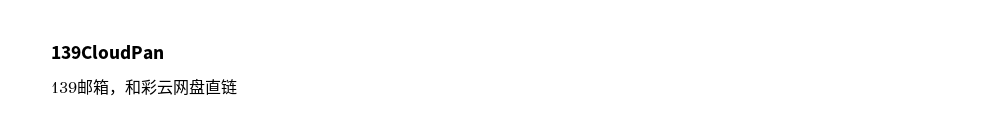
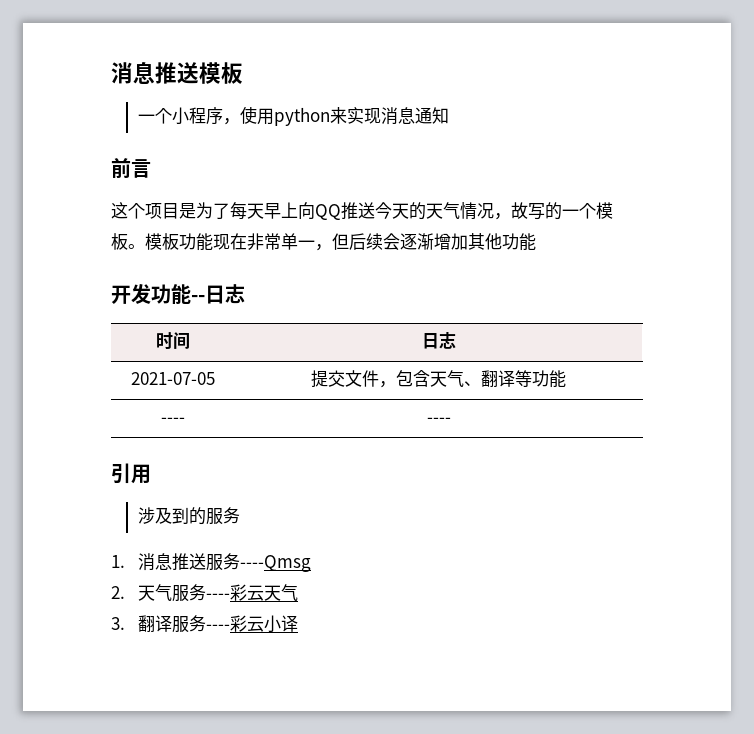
[51,45,164,60] [51,78,237,96] 139CloudPan // 139邮箱，和彩云网盘直链 -> [111,61,243,84] [137,106,449,126] [111,158,151,179] [111,202,613,220] [111,233,536,251] [111,284,245,304] [156,332,190,350] [421,332,456,349] [131,372,215,385] [311,370,566,388] [161,417,185,423] [426,417,451,423] [111,463,151,484] [137,507,240,525] [111,553,311,572] [111,584,298,602] [111,615,298,633] 消息推送模板 // 一个小程序，使用python来实现消息通知 // 前言 // 这个项目是为了每天早上向QQ推送今天的天气情况，故写的一个模板。模板功能现在非常单一，但后续会逐渐增加其他功能 // 开发功能--日志 // 时间 | 日志 // 2021-07-05 | 提交文件，包含天气、翻译等功能 // ---- | ---- // 引用 // 涉及到的服务 // 1.消息推送服务----Qmsg // 2.天气服务----彩云天气 // 3.翻译服务----彩云小译

